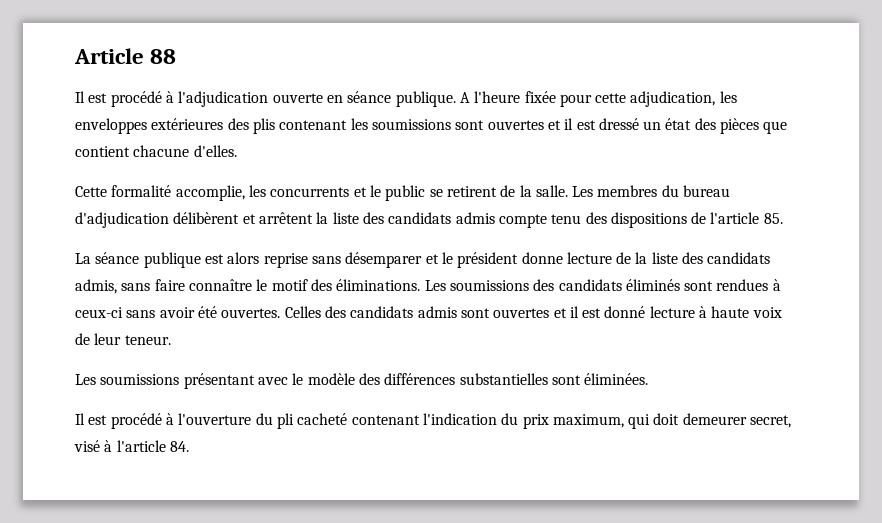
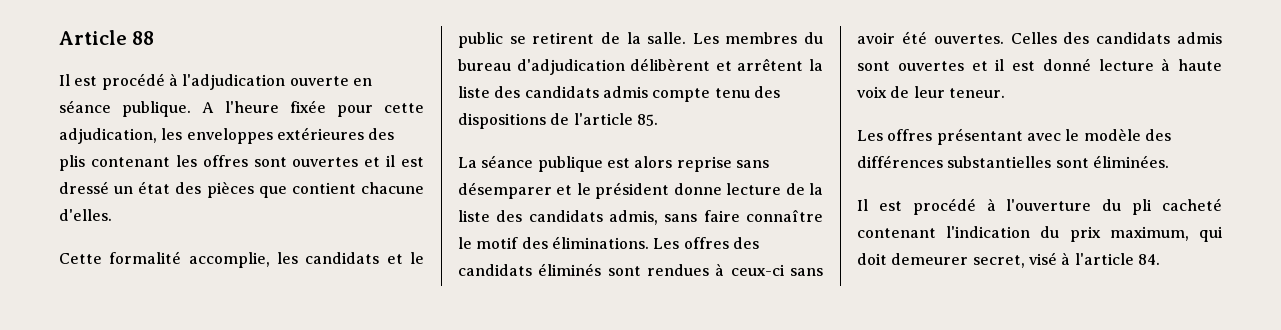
[371,119,451,130] soumissions -> [202,155,248,167] offres
[270,187,350,197] concurrents -> [305,252,380,264] candidats
[449,280,529,291] soumissions -> [683,237,729,249] offres
[100,374,180,385] soumissions -> [887,129,933,141] offres

